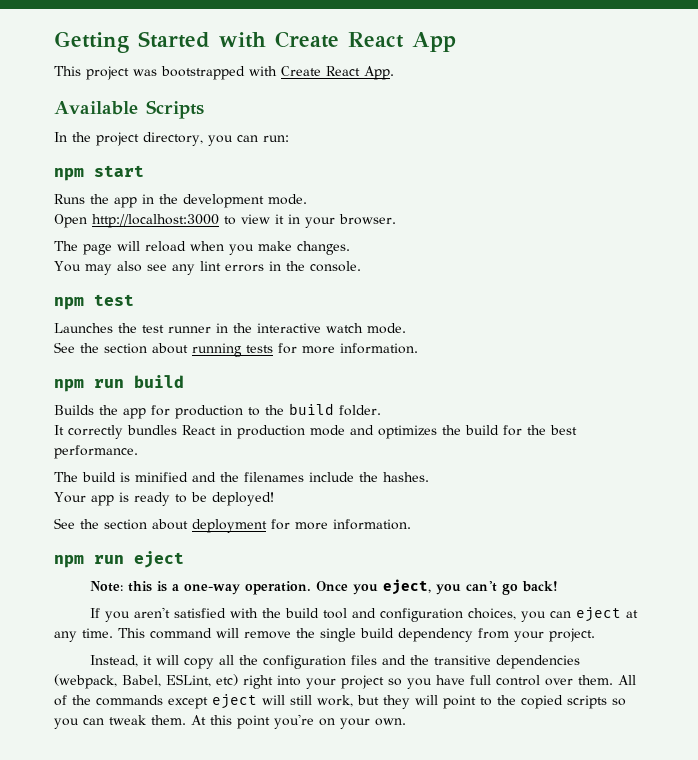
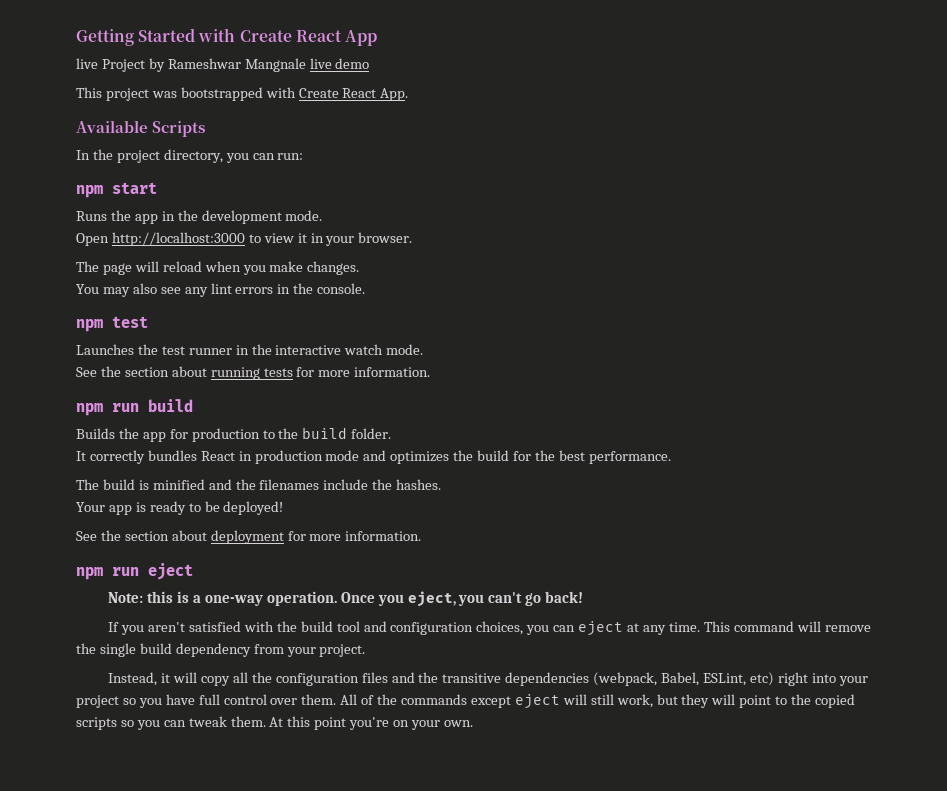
(456, 42) none -> [76,58,370,72] // live Project by Rameshwar Mangnale live demo

